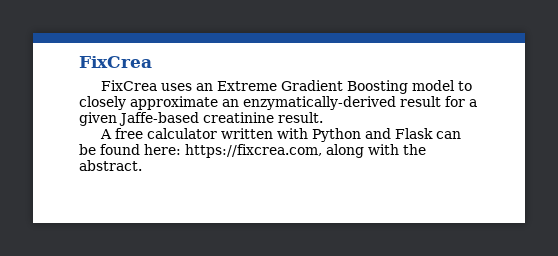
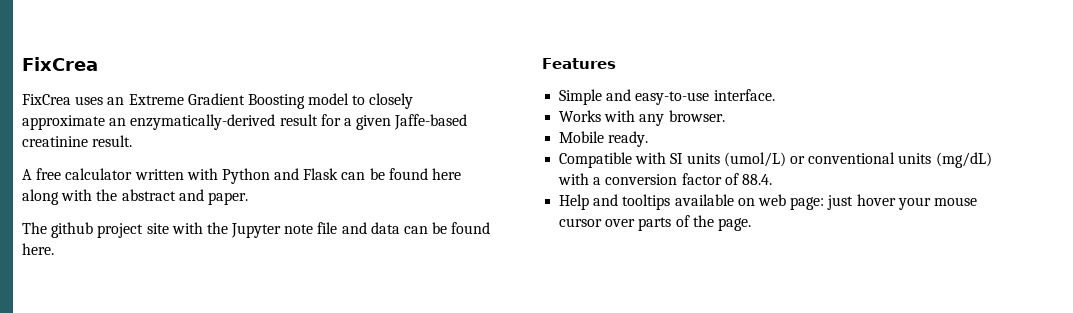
[144,144,322,158] here: https://fixcrea.com, -> [432,168,462,180] here
[79,160,142,171] abstract. -> [121,189,248,205] [22,222,491,238] [22,243,54,255] [542,58,616,69] [559,89,775,105] [559,110,725,126] [559,131,649,147] [559,152,992,168] [558,173,772,185] [559,194,977,210] [559,215,751,231] abstract and paper. // The github project site with the Jupyter note file and data can be found here. // Features // Simple and easy-to-use interface. // Works with any browser. // Mobile ready. // Compatible with SI units (umol/L) or conventional units (mg/dL) with a conversion factor of 88.4. // Help and tooltips available on web page: just hover your mouse cursor over parts of the page.

